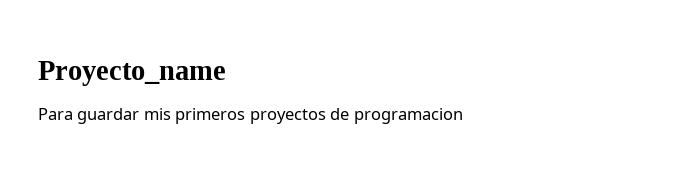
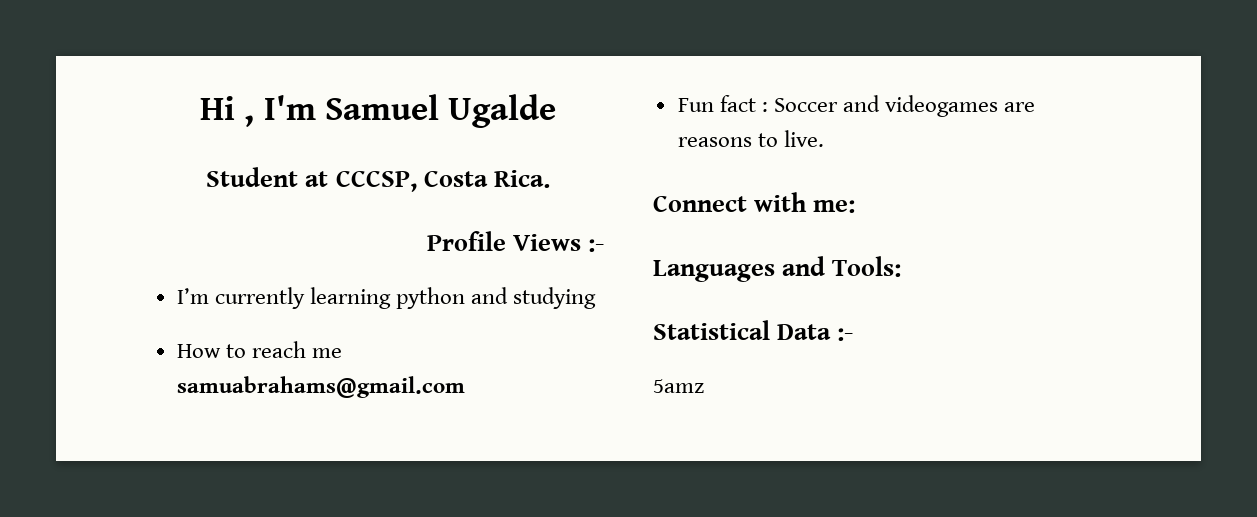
[38,61,226,86] [38,108,463,124] Proyecto_name // Para guardar mis primeros proyectos de programacion -> [199,94,557,128] [206,167,550,192] [426,231,604,252] [176,287,597,309] [176,341,342,358] [176,376,465,398] [677,95,1036,117] [677,130,824,147] [653,192,856,213] [653,256,902,282] [653,320,854,341] [653,379,704,393] Hi , I'm Samuel Ugalde // Student at CCCSP, Costa Rica. // Profile Views :- // I’m currently learning python and studying // How to reach me samuabrahams@gmail.com // Fun fact : Soccer and videogames are reasons to live. // Connect with me: // Languages and Tools: // Statistical Data :- // 5amz

